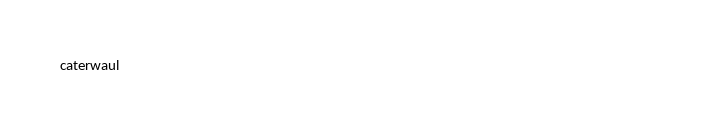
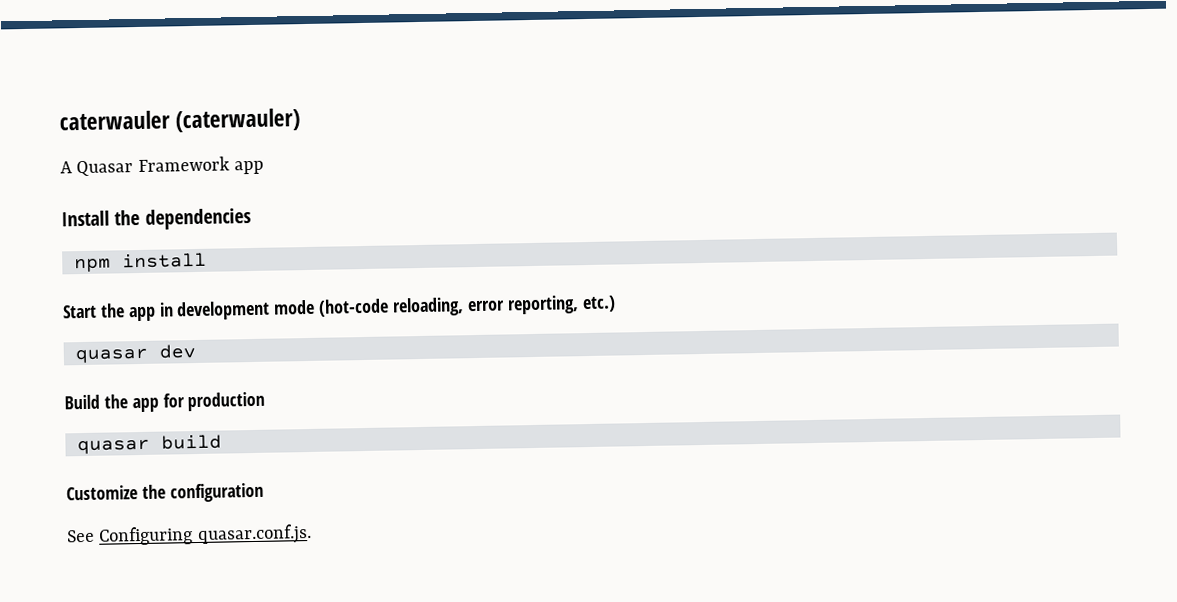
[60,60,119,70] caterwaul -> [59,108,301,133] [60,156,265,177] [61,208,251,230] [74,252,207,273] [62,295,616,322] [75,343,196,364] [64,391,266,413] [77,434,222,455] [66,482,264,503] [66,523,312,546] caterwauler (caterwauler) // A Quasar Framework app // Install the dependencies // npm install // Start the app in development mode (hot-code reloading, error reporting, etc.) // quasar dev // Build the app for production // quasar build // Customize the configuration // See Configuring quasar.conf.js.

